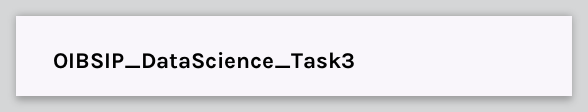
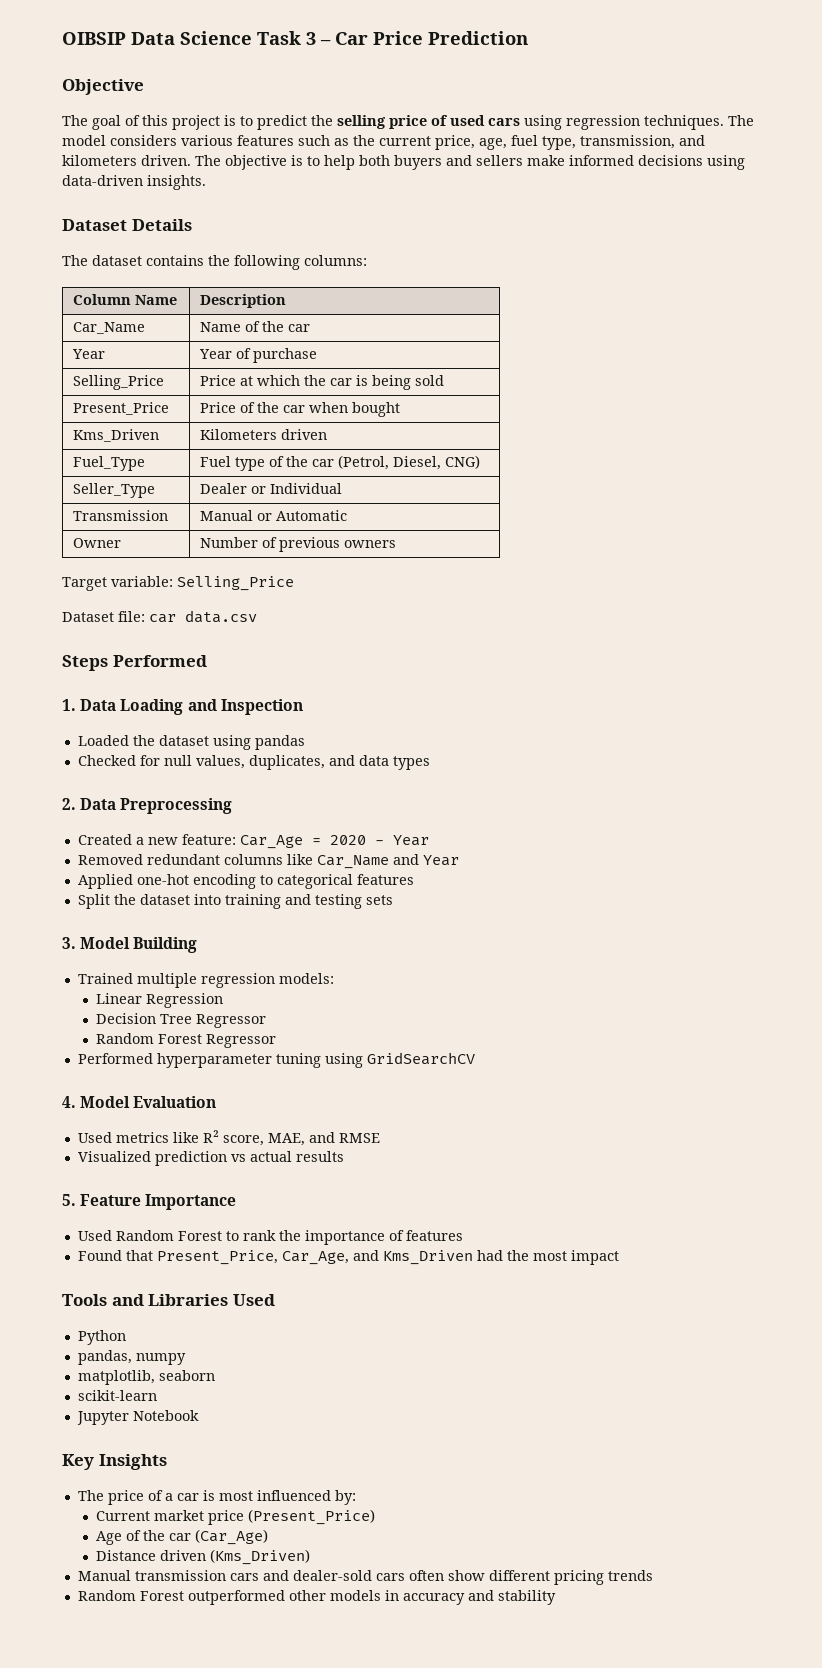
[53,52,355,69] OIBSIP_DataScience_Task3 -> [62,31,528,45] [62,79,144,95] [62,115,754,130] [62,135,705,150] [62,155,745,170] [62,175,206,190] [62,219,192,231] [62,255,367,270] [72,294,177,305] [199,294,286,308] [72,322,145,334] [199,321,310,332] [71,349,105,359] [198,348,317,363] [72,375,164,390] [199,375,444,390] [72,402,169,415] [199,402,400,417] [72,429,159,442] [199,429,327,440] [72,456,145,471] [199,455,480,471] [72,483,155,498] [199,483,342,494] [72,510,168,521] [199,510,347,521] [72,538,121,548] [199,537,396,552] [62,576,294,591] [62,610,257,623] [62,655,207,671] [62,699,303,715] [77,735,305,750] [77,755,430,770] [62,798,233,814] [77,834,429,849] [77,854,459,869] [77,874,414,889] [77,894,393,909] [62,937,198,953] [77,973,334,988] [96,993,224,1008] [96,1013,267,1028] [96,1033,277,1048] [77,1052,475,1068] [62,1096,217,1108] [77,1130,380,1146] [77,1151,344,1166] [62,1194,237,1210] [77,1230,463,1245] [77,1250,619,1265] [62,1294,275,1306] [77,1330,126,1345] [77,1350,186,1365] [77,1370,215,1385] [77,1390,157,1401] [76,1410,199,1425] [62,1454,167,1470] [77,1490,356,1505] [96,1509,376,1525] [96,1529,269,1545] [96,1549,311,1565] [77,1570,653,1585] [77,1590,556,1605] OIBSIP Data Science Task 3 – Car Price Prediction // Objective // The goal of this project is to predict the selling price of used cars using regression techniques. The model considers various features such as the current price, age, fuel type, transmission, and kilometers driven. The objective is to help both buyers and sellers make informed decisions using data-driven insights. // Dataset Details // The dataset contains the following columns: // Column Name | Description // Car_Name | Name of the car // Year | Year of purchase // Selling_Price | Price at which the car is being sold // Present_Price | Price of the car when bought // Kms_Driven | Kilometers driven // Fuel_Type | Fuel type of the car (Petrol, Diesel, CNG) // Seller_Type | Dealer or Individual // Transmission | Manual or Automatic // Owner | Number of previous owners // Target variable: Selling_Price // Dataset file: car data.csv // Steps Performed // 1. Data Loading and Inspection // Loaded the dataset using pandas // Checked for null values, duplicates, and data types // 2. Data Preprocessing // Created a new feature: Car_Age = 2020 - Year // Removed redundant columns like Car_Name and Year // Applied one-hot encoding to categorical features // Split the dataset into training and testing sets // 3. Model Building // Trained multiple regression models: // Linear Regression // Decision Tree Regressor // Random Forest Regressor // Performed hyperparameter tuning using GridSearchCV // 4. Model Evaluation // Used metrics like R² score, MAE, and RMSE // Visualized prediction vs actual results // 5. Feature Importance // Used Random Forest to rank the importance of features // Found that Present_Price, Car_Age, and Kms_Driven had the most impact // Tools and Libraries Used // Python // pandas, numpy // matplotlib, seaborn // scikit-learn // Jupyter Notebook // Key Insights // The price of a car is most influenced by: // Current market price (Present_Price) // Age of the car (Car_Age) // Distance driven (Kms_Driven) // Manual transmission cars and dealer-sold cars often show different pricing trends // Random Forest outperformed other models in accuracy and stability

